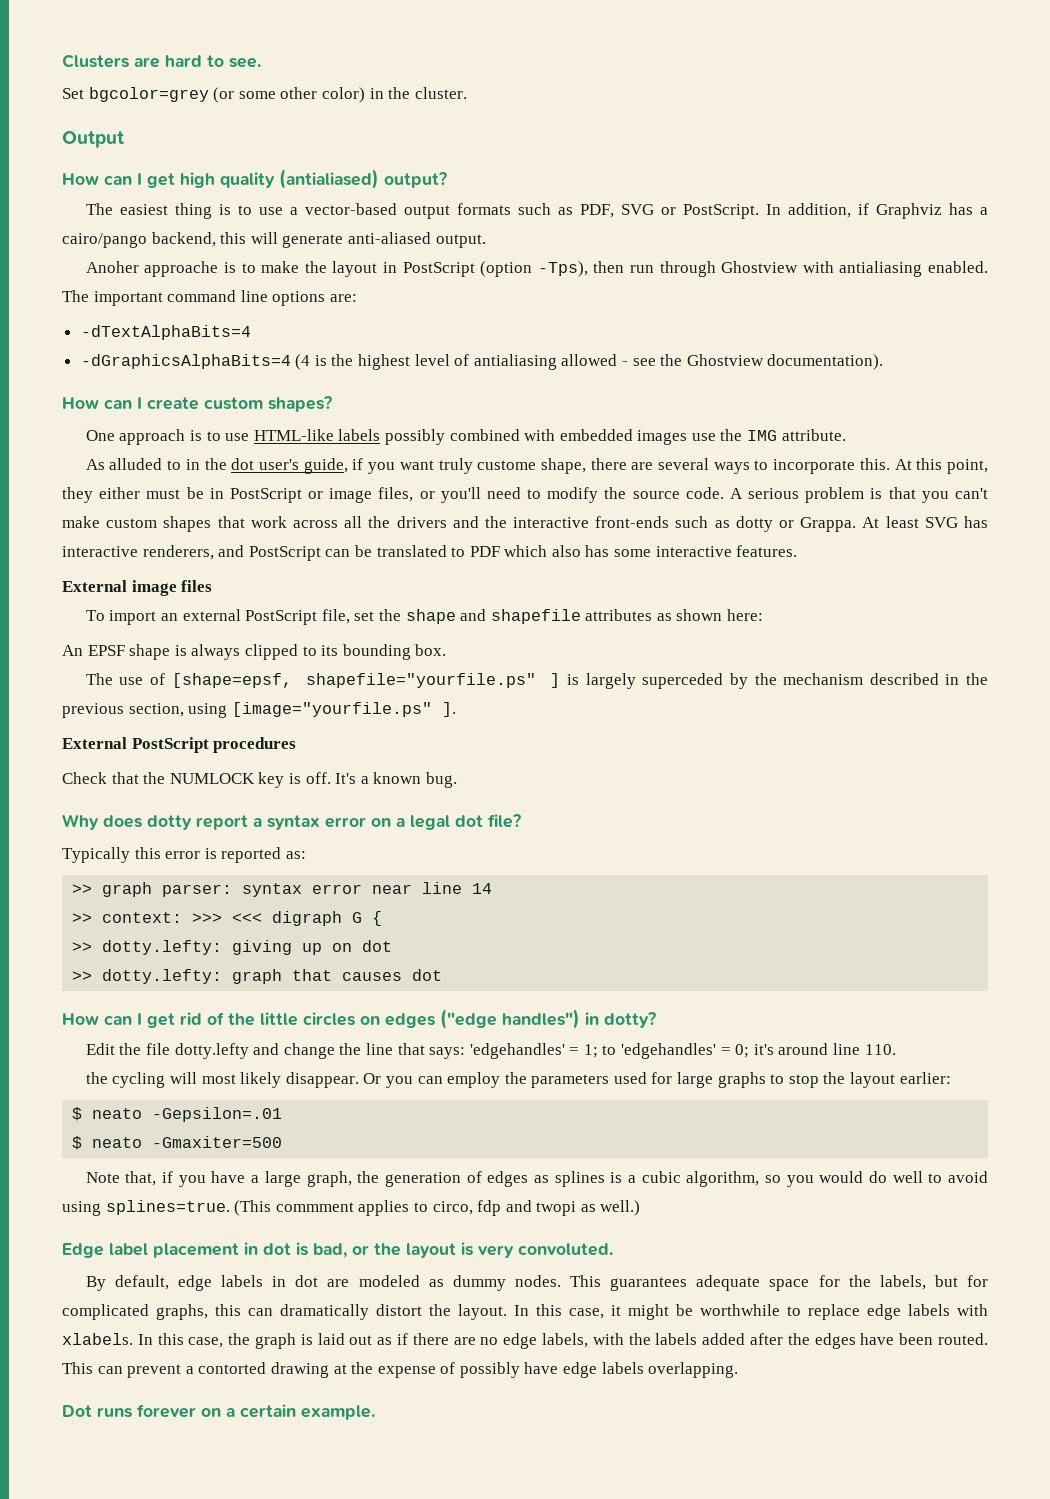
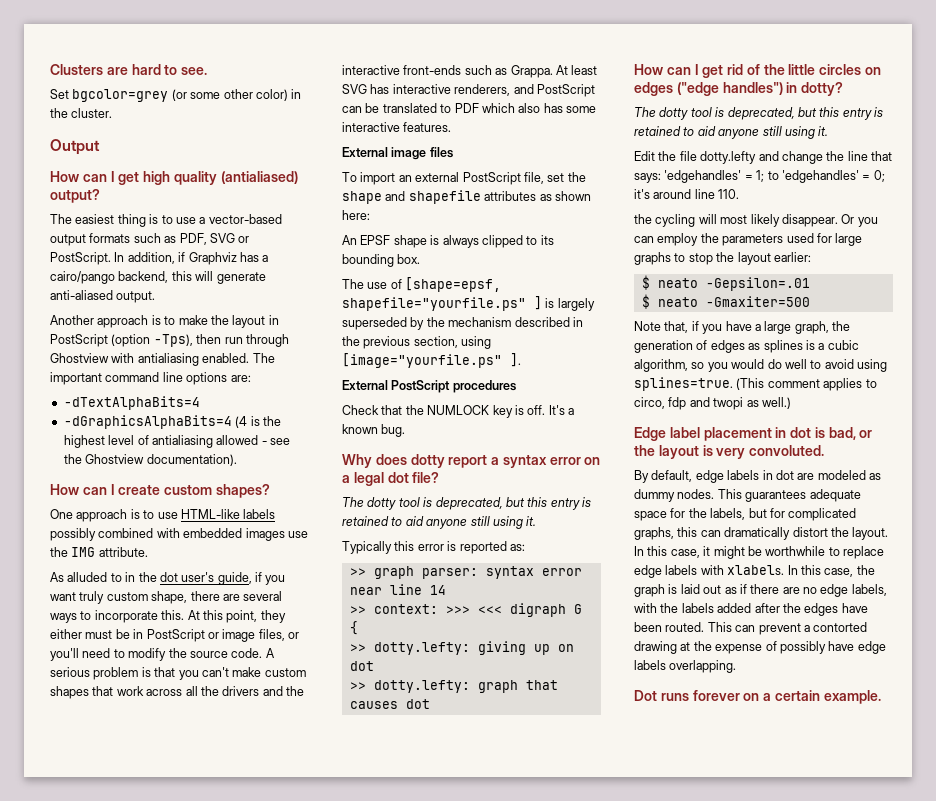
[85,261,219,277] Anoher approache -> [50,315,149,328] Another approach
[477,460,537,470] custome -> [106,592,148,601] custom
[735,516,795,532] dotty or -> (508, 71) none
[642,673,724,689] superceded -> [342,317,407,330] superseded
(521, 821) none -> [342,497,591,510] [342,516,537,529] // The dotty tool is deprecated, but this entry is retained to aid anyone still using it.
(656, 1020) none -> [634,107,883,120] [634,126,829,139] // The dotty tool is deprecated, but this entry is retained to aid anyone still using it.
[275,1202,354,1212] commment -> [767,379,820,388] comment

